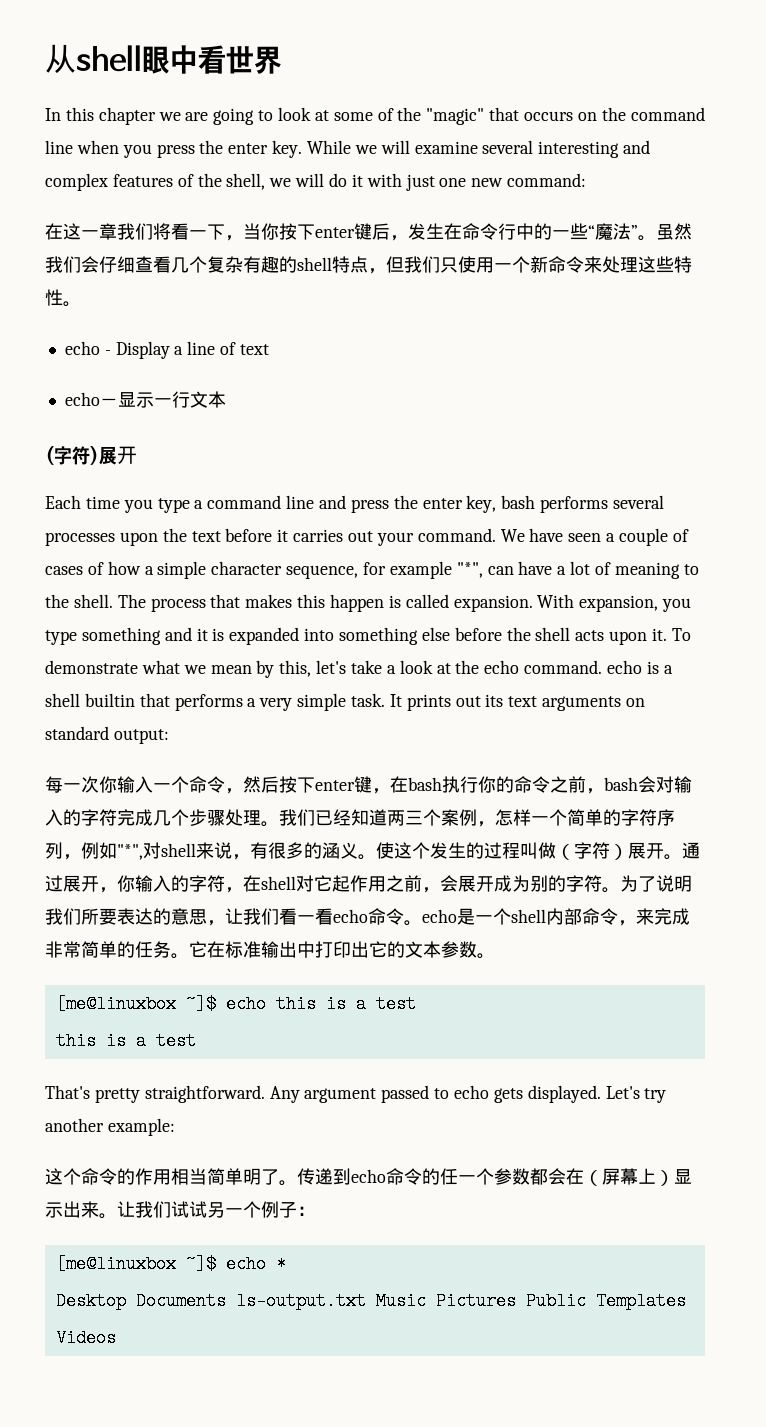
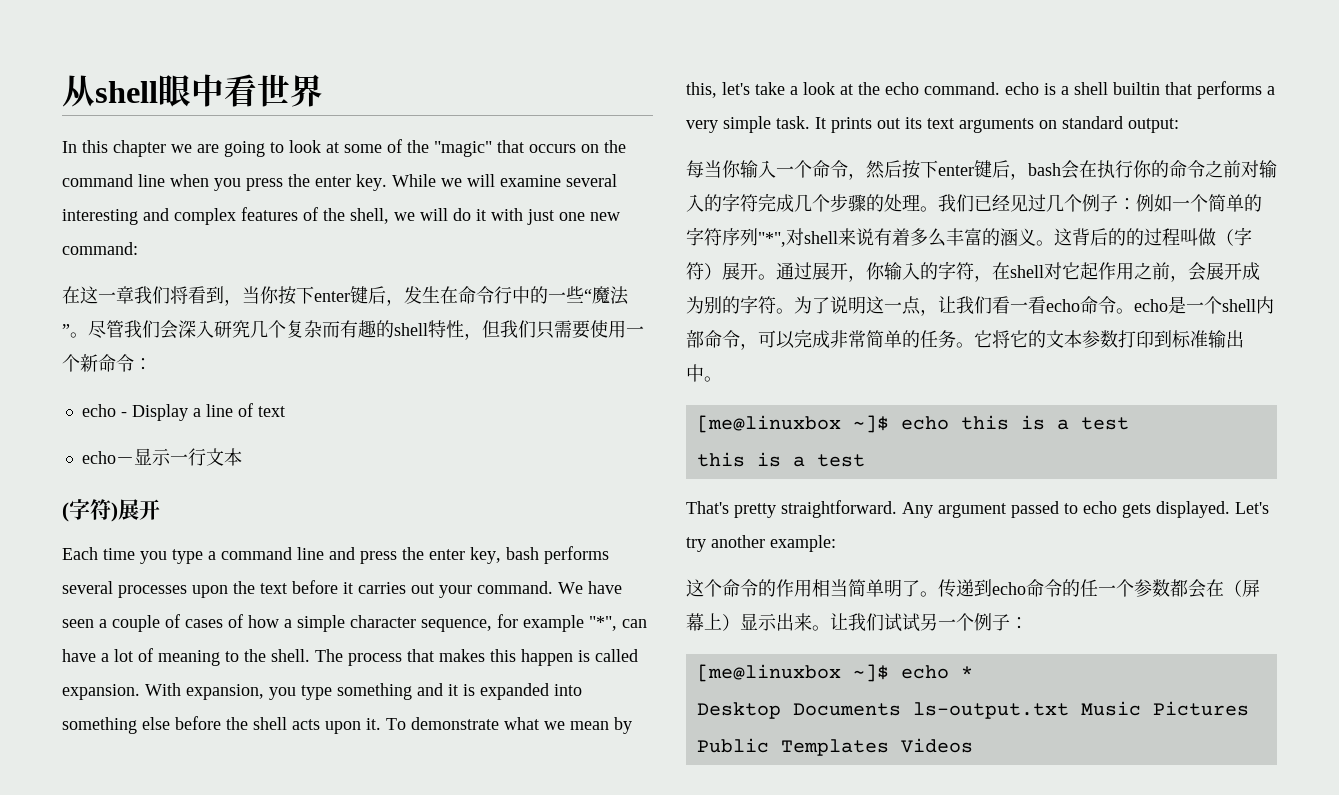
[189,224,225,240] 一下 -> [206,286,224,304] 到
[656,223,692,240] [45,256,171,273] 虽然我们会仔细查看 -> [88,320,250,339] 尽管我们会深入研究
(243, 264) none -> [322,321,340,338] 而
[350,256,368,273] 点 -> [446,320,464,338] 性
(458, 265) none -> [554,320,590,339] 需要
[584,256,692,273] [45,289,81,307] 来处理这些特性。 -> [134,358,152,370] ：
[63,776,99,793] 一次 -> [704,160,722,178] 当
[372,776,442,794] ，在bash -> [992,160,1097,180] 后，bash会在
[586,776,656,794] ，bash会 -> (1241, 169) none
(225, 817) none -> [866,194,884,212] 的
[351,809,531,827] 知道两三个案例，怎样 -> [1010,194,1172,212] 见过几个例子：例如
[63,842,117,860] ，例如 -> (758, 237) none
[232,842,466,860] ，有很多的涵义。使这个发生 -> [874,228,1126,247] 有着多么丰富的涵义。这背后的
[45,908,207,925] 我们所要表达的意思 -> [866,296,921,315] 这一点
[636,908,654,925] 来 -> [758,330,795,349] 可以
[207,941,477,958] 在标准输出中打印出它的文本参数 -> [992,330,1244,348] [686,364,704,382] 将它的文本参数打印到标准输出中

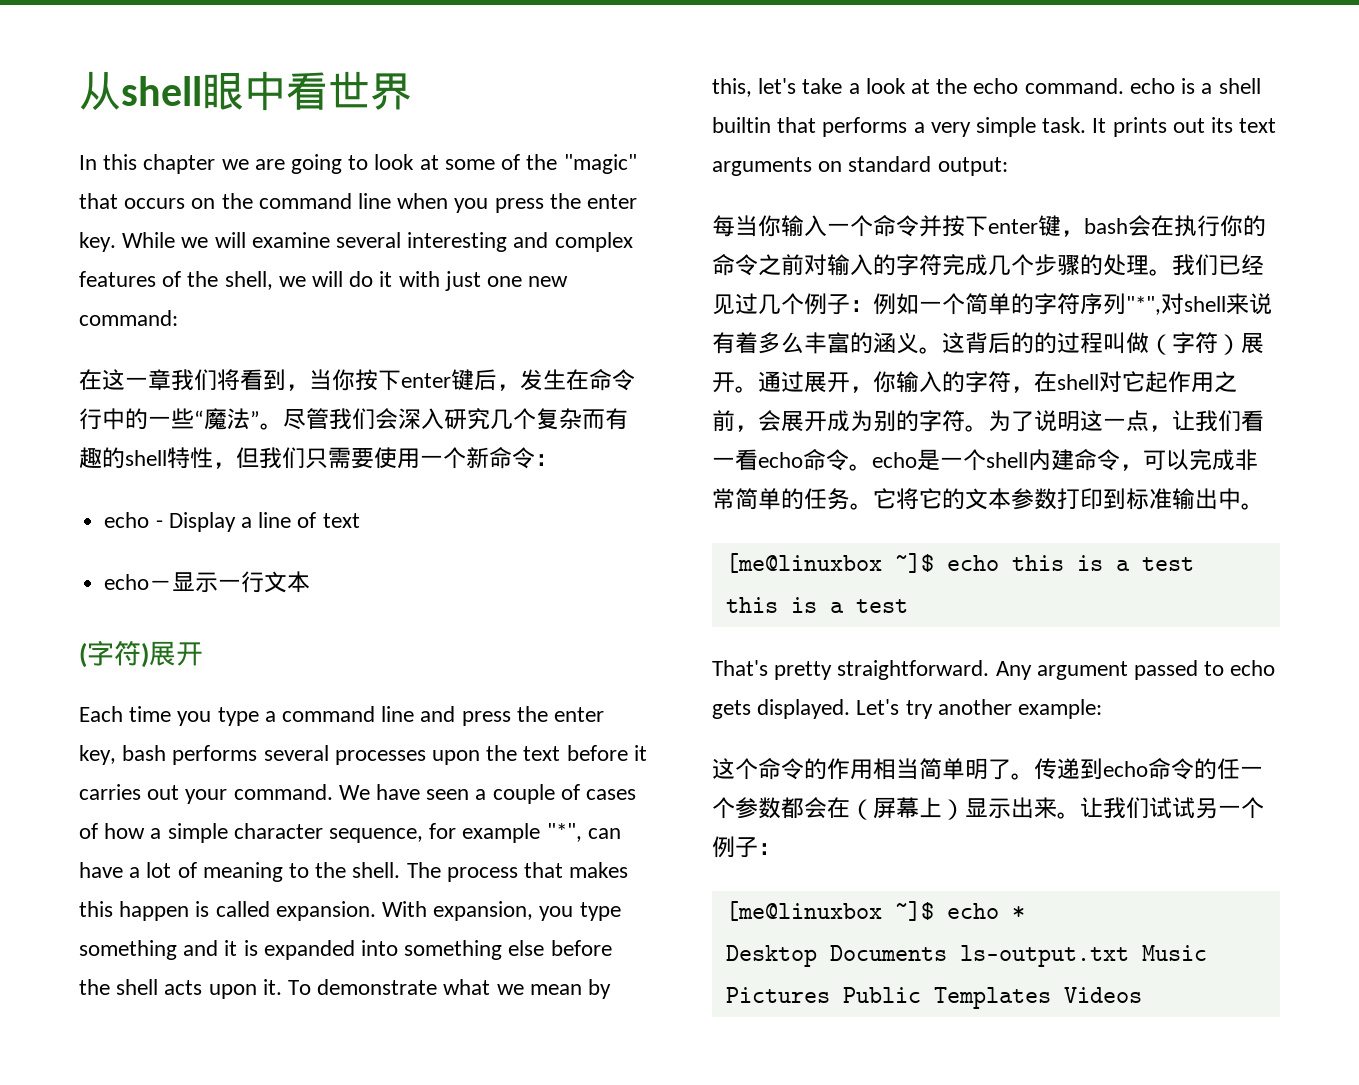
[848,160,1010,180] ，然后按下enter键后 -> [919,215,1061,237] 并按下enter键
[686,330,704,348] 部 -> [1051,449,1074,471] 建

